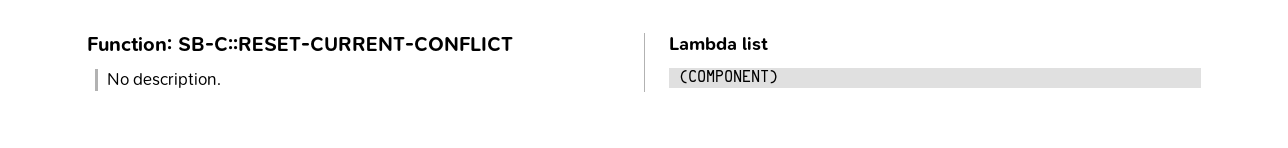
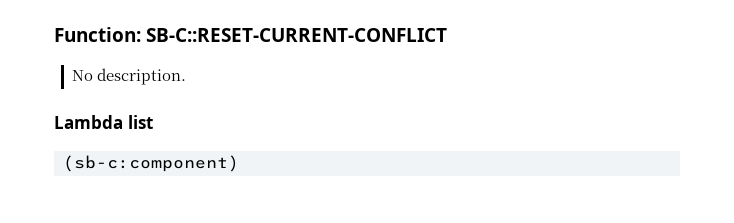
[679,70,779,84] (COMPONENT) -> [63,155,239,172] (sb-c:component)

